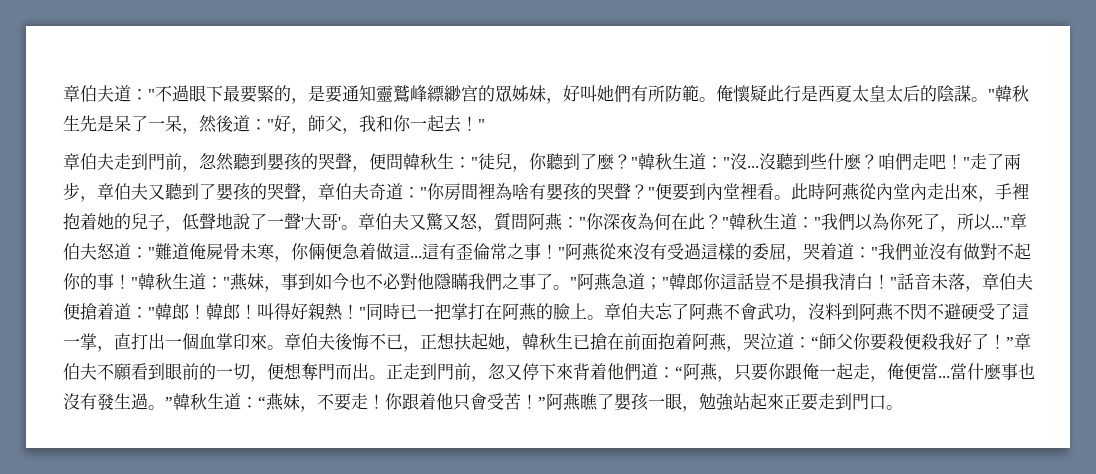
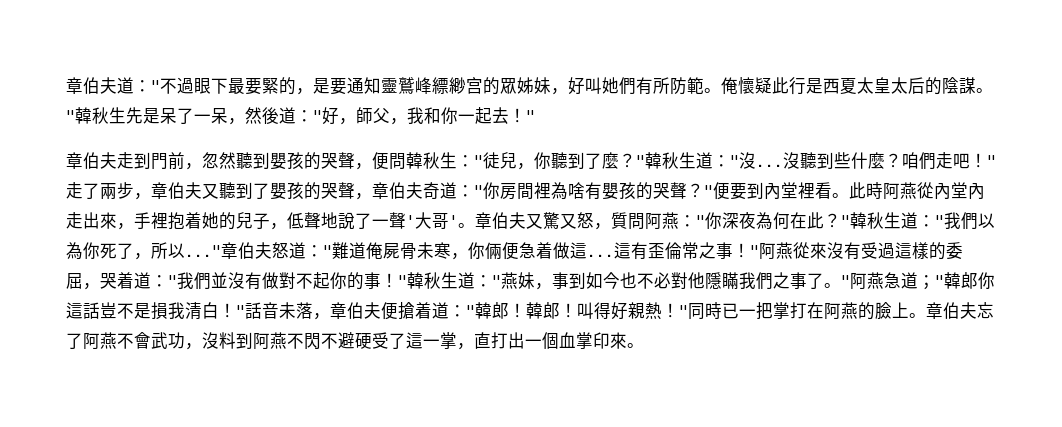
[284,333,1031,352] [63,363,1035,382] [63,393,903,412] 章伯夫後悔不已，正想扶起她，韓秋生已搶在前面抱着阿燕，哭泣道：“師父你要殺便殺我好了！”章伯夫不願看到眼前的一切，便想奪門而出。正走到門前，忽又停下來背着他們道：“阿燕，只要你跟俺一起走，俺便當...當什麼事也沒有發生過。”韓秋生道：“燕妹，不要走！你跟着他只會受苦！”阿燕瞧了嬰孩一眼，勉強站起來正要走到門口。 -> (644, 345) none

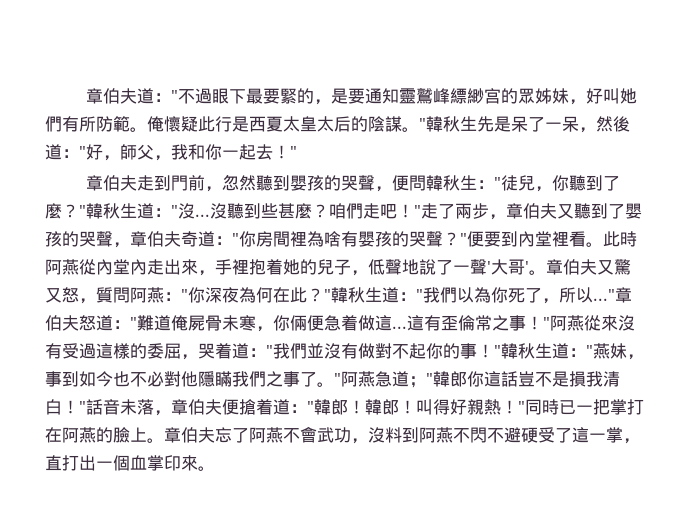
[851,152,868,169] 什 -> [278,203,295,218] 甚

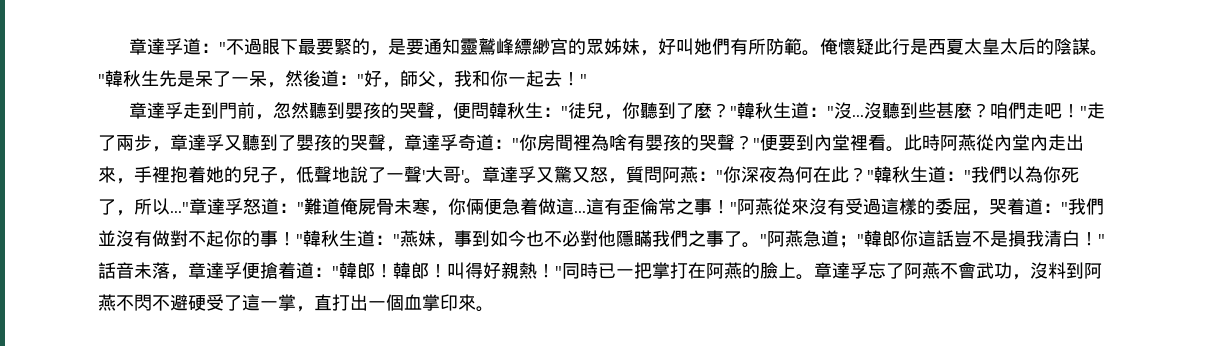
[85,88,137,104] 章伯夫 -> [129,38,184,55] 章達孚
[102,175,137,191] 伯夫 -> [147,102,184,119] 達孚
[523,203,557,219] 伯夫 -> [188,134,224,151] 達孚
[147,231,181,247] 伯夫 -> [422,134,458,151] 達孚
[563,259,597,275] 伯夫 -> [500,166,536,183] 達孚
[45,315,79,331] 伯夫 -> [207,198,243,215] 達孚
[188,399,222,415] 伯夫 -> [206,262,242,279] 達孚
[181,427,215,443] 伯夫 -> [832,262,868,279] 達孚

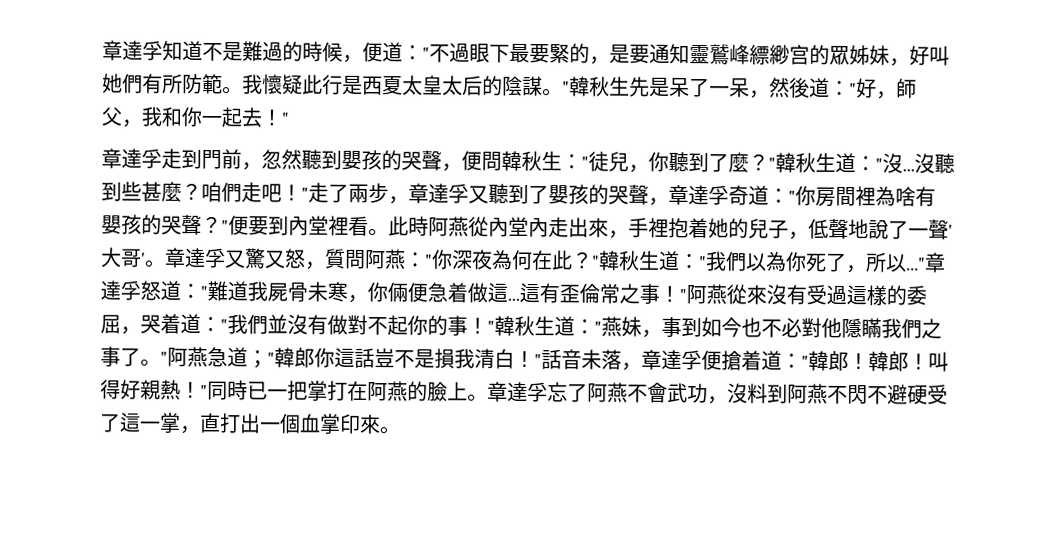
[129,38,184,55] 章達孚 -> [102,40,383,63] 章達孚知道不是難過的時候，便
[820,38,839,55] 俺 -> [242,74,263,95] 我
[340,198,358,215] 俺 -> [247,281,268,302] 我

